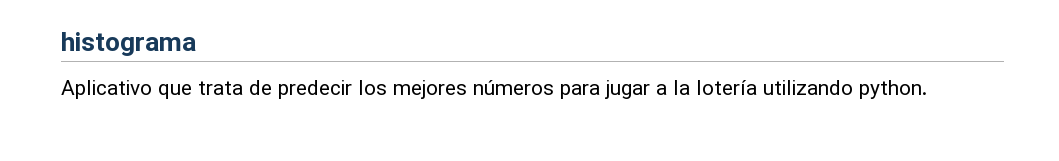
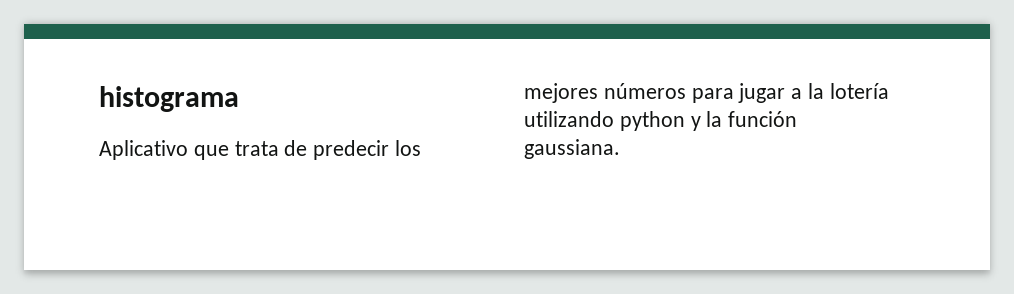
[859,80,927,99] python. -> [619,111,798,131] [524,139,620,159] python y la función gaussiana.

